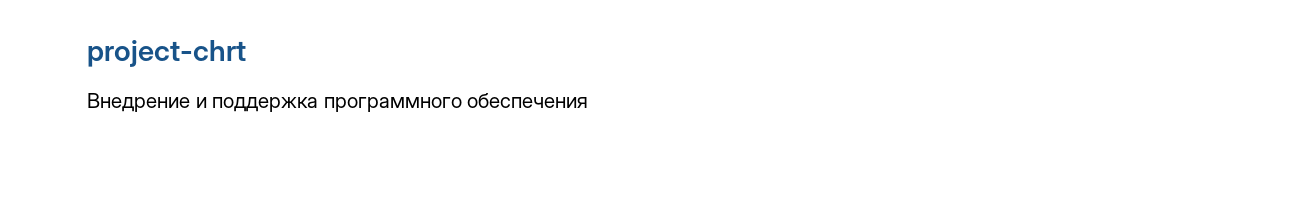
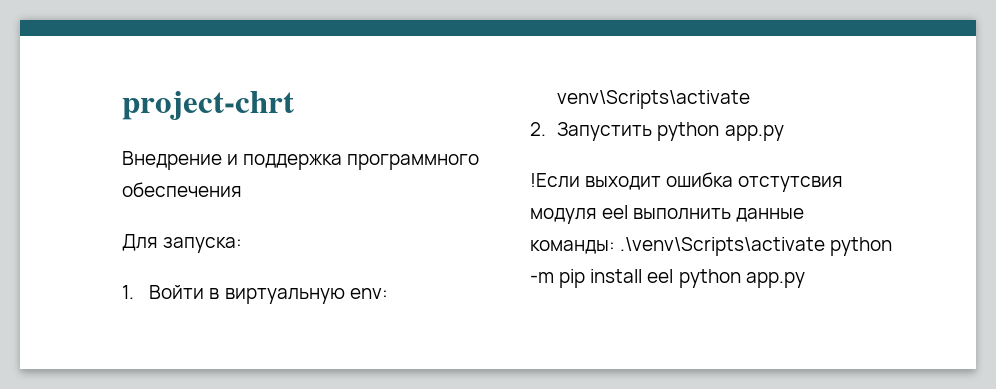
(589, 100) none -> [122,234,243,253] [122,285,388,304] [557,90,751,109] [530,122,784,141] [530,172,844,192] [530,205,805,224] [530,237,893,256] [530,269,805,288] // Для запуска: // 1. Войти в виртуальную env: venv\Scripts\activate // 2. Запустить python app.py // !Если выходит ошибка отстутсвия модуля eel выполнить данные команды: .\venv\Scripts\activate python -m pip install eel python app.py

